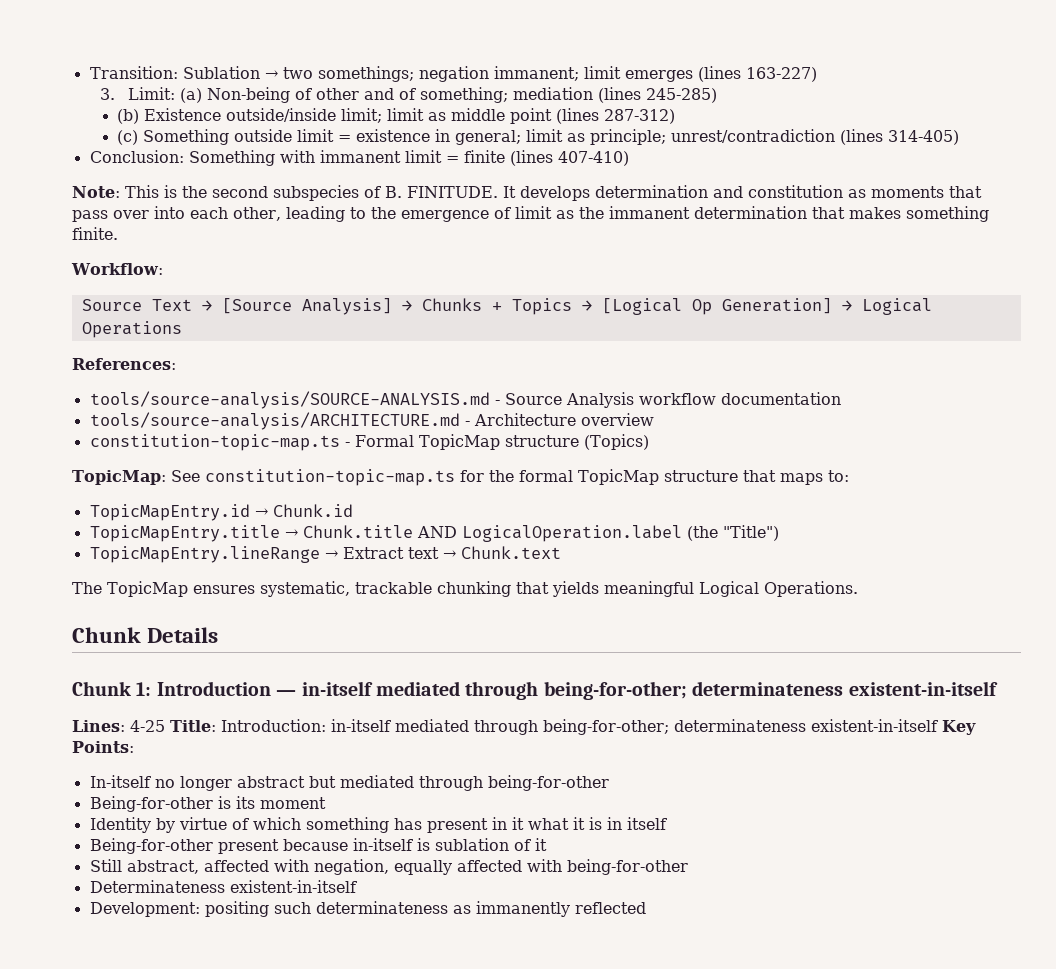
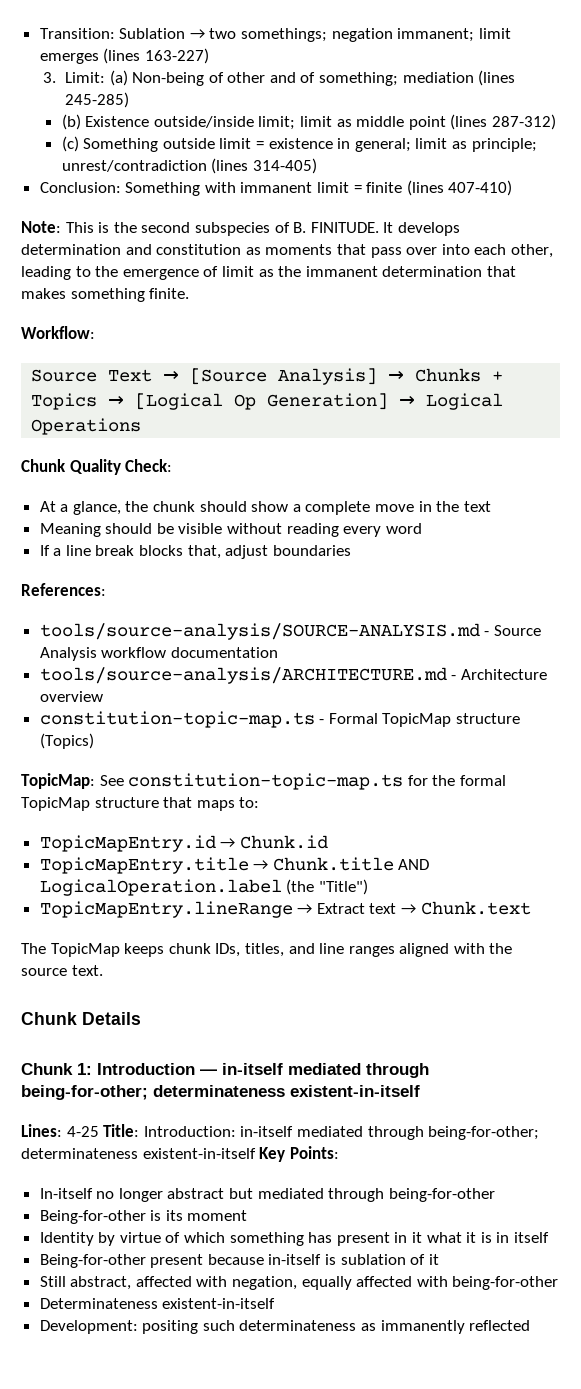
(182, 329) none -> [21,459,173,475] [39,501,491,515] [39,523,422,537] [39,545,351,559] // Chunk Quality Check: // At a glance, the chunk should show a complete move in the text // Meaning should be visible without reading every word // If a line break blocks that, adjust boundaries
[192,581,858,597] ensures systematic, trackable chunking that yields meaningful Logical Operations. -> [124,943,513,957] [21,965,103,976] keeps chunk IDs, titles, and line ranges aligned with the source text.

